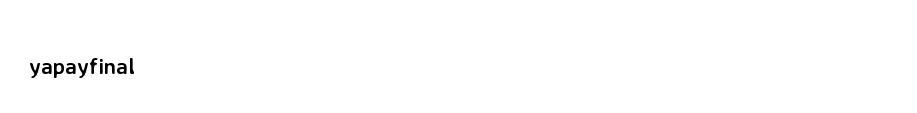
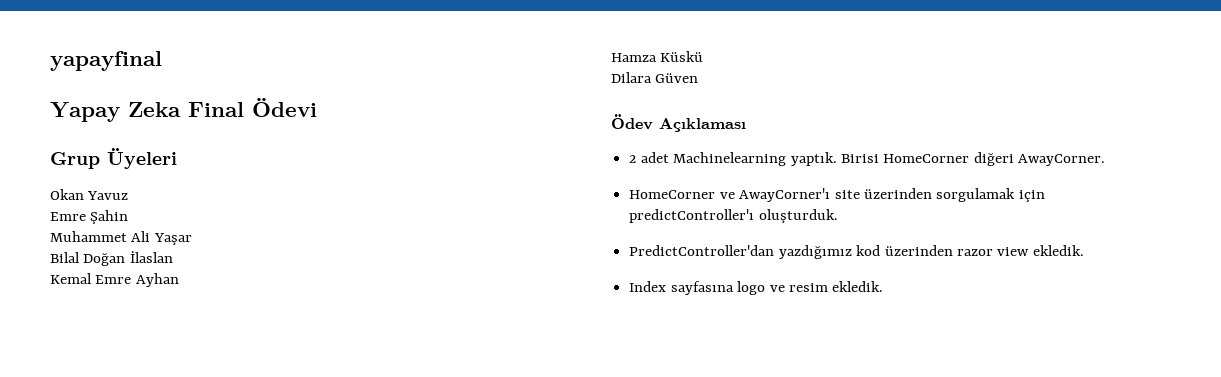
(135, 68) none -> [50,98,317,122] [50,148,177,169] [50,189,129,200] [50,210,129,224] [50,231,192,245] [50,251,173,266] [50,273,179,287] [611,51,704,62] [611,72,699,83] [611,114,746,132] [629,152,1106,166] [629,188,1045,202] [629,209,838,223] [629,245,1084,259] [629,281,884,295] // Yapay Zeka Final Ödevi // Grup Üyeleri // Okan Yavuz // Emre Şahin // Muhammet Ali Yaşar // Bilal Doğan İlaslan // Kemal Emre Ayhan // Hamza Küskü // Dilara Güven // Ödev Açıklaması // 2 adet Machinelearning yaptık. Birisi HomeCorner diğeri AwayCorner. // HomeCorner ve AwayCorner'ı site üzerinden sorgulamak için predictController'ı oluşturduk. // PredictController'dan yazdığımız kod üzerinden razor view ekledik. // Index sayfasına logo ve resim ekledik.

